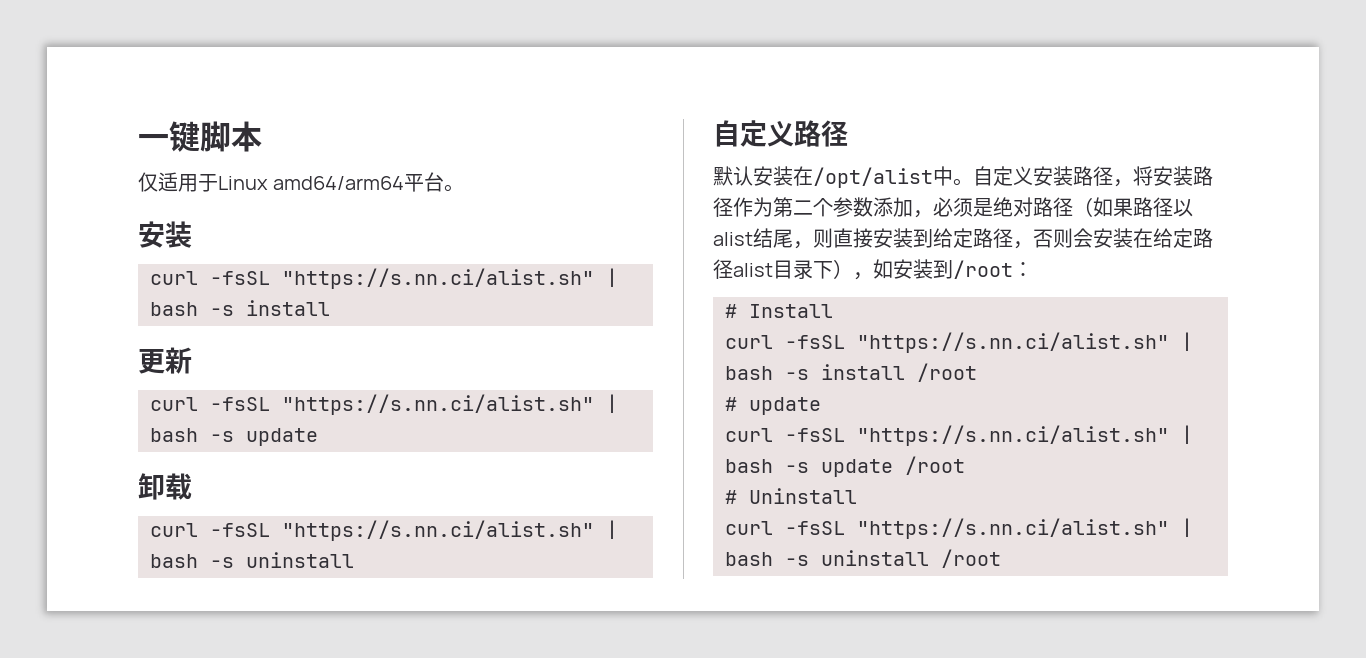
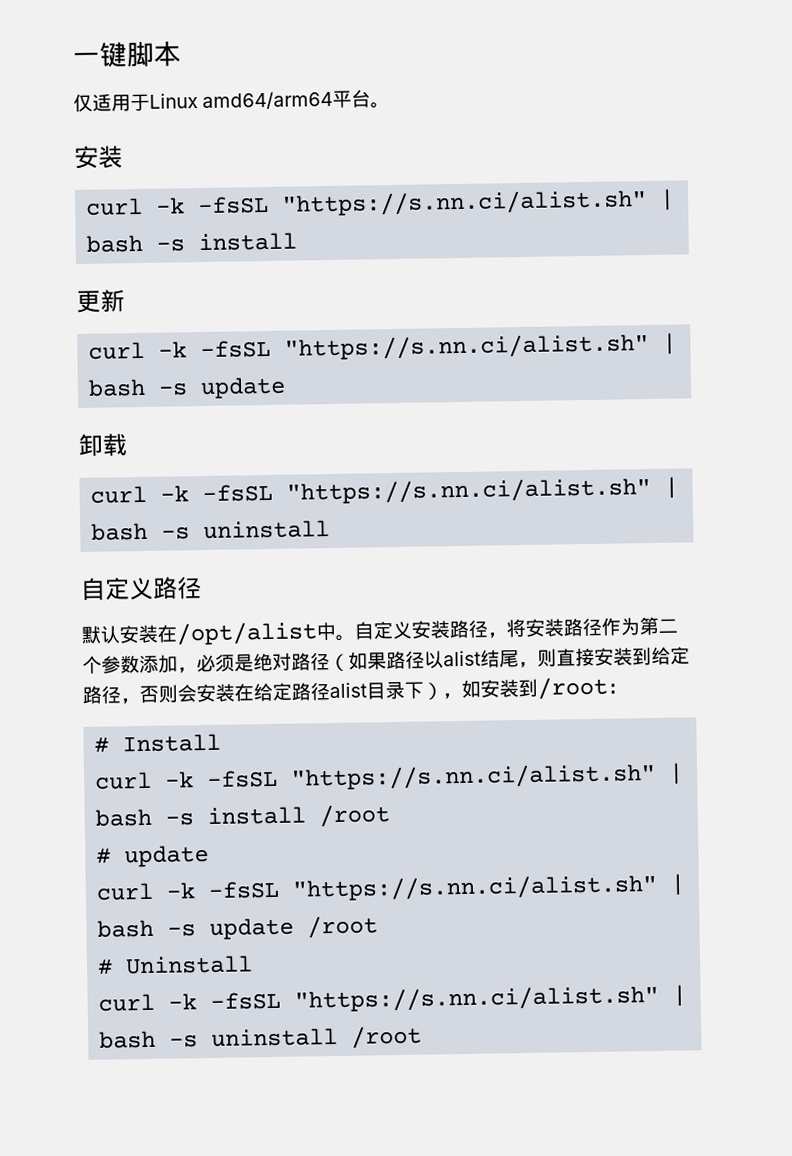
(198, 278) none -> [155,197,186,214] -k
(198, 404) none -> [158,341,188,358] -k
(198, 530) none -> [160,485,190,502] -k
(773, 342) none -> [165,771,195,788] -k
(773, 435) none -> [166,882,197,899] -k
(773, 528) none -> [168,993,198,1010] -k

